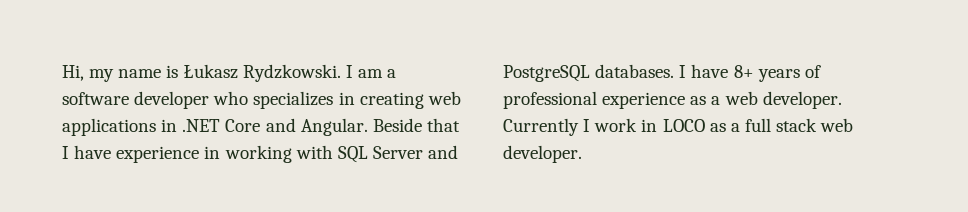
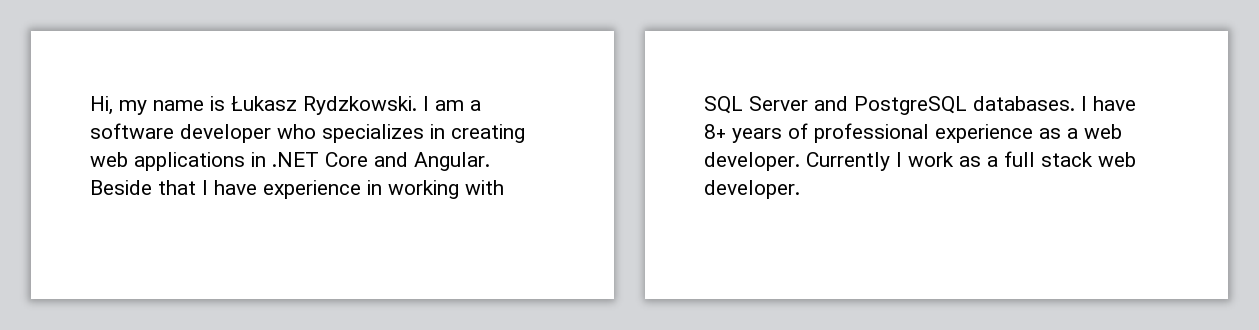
[641,119,705,132] in LOCO -> (954, 159) none

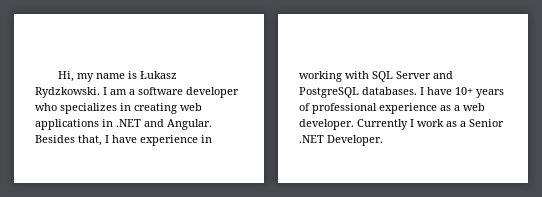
[325,152,368,167] Core -> (141, 123) none
[90,180,196,195] Beside that -> [35,135,102,146] Besides that,
[704,124,726,139] 8+ -> [455,87,473,95] 10+
[1004,151,1136,167] [704,180,800,199] full stack web developer. -> [469,119,504,127] [299,135,383,146] Senior .NET Developer.

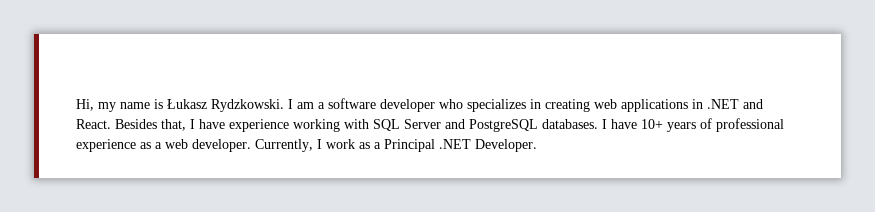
[167,119,212,130] Angular. -> [76,119,111,129] React.
[201,135,212,143] in -> (289, 125) none
[357,119,408,130] Currently -> [255,139,313,152] Currently,
[469,119,504,127] Senior -> [384,139,435,152] Principal

